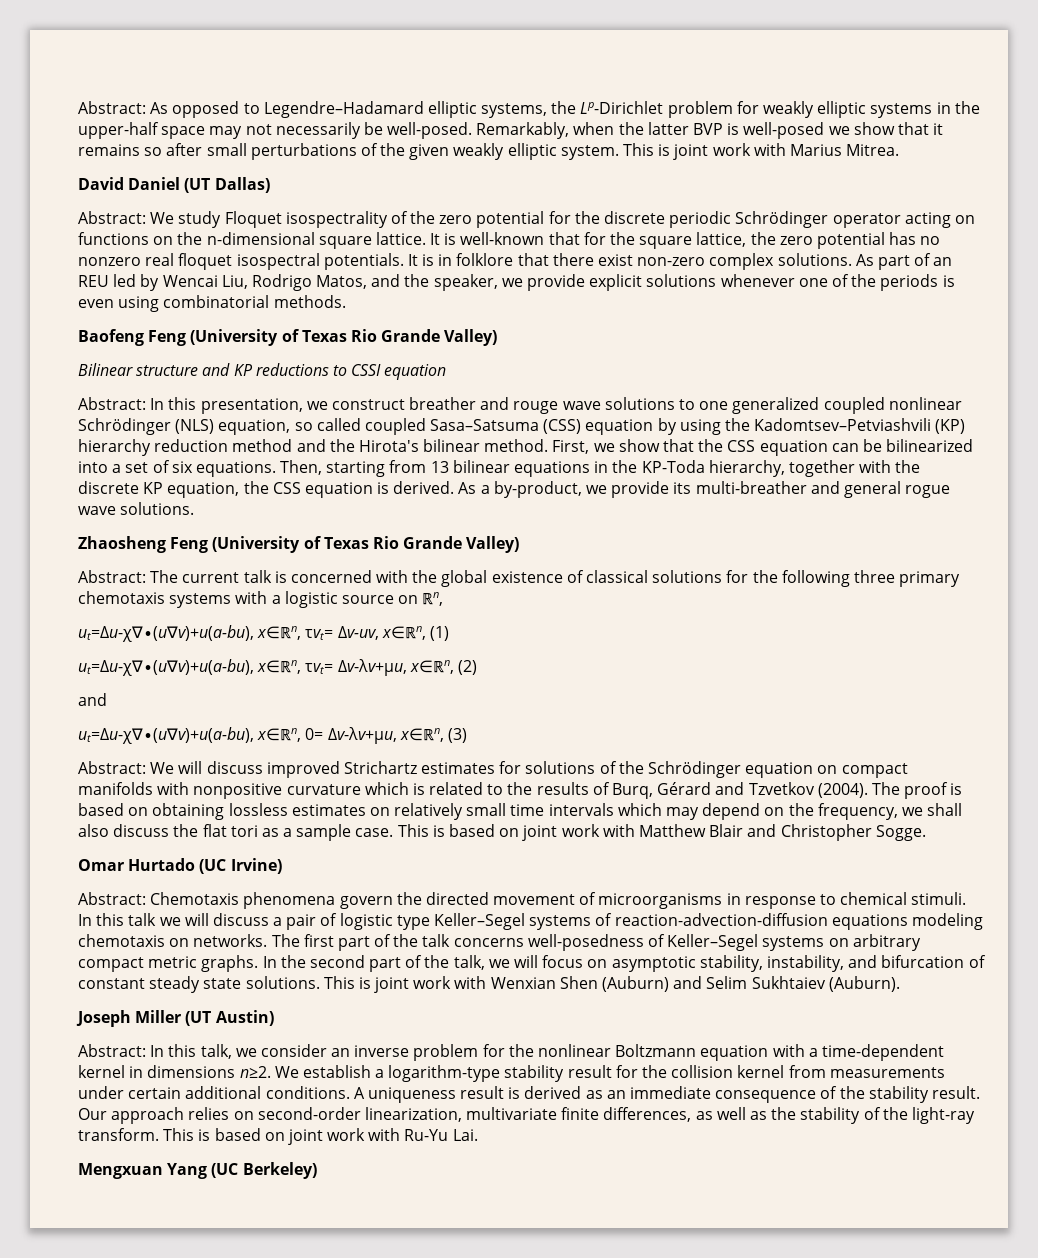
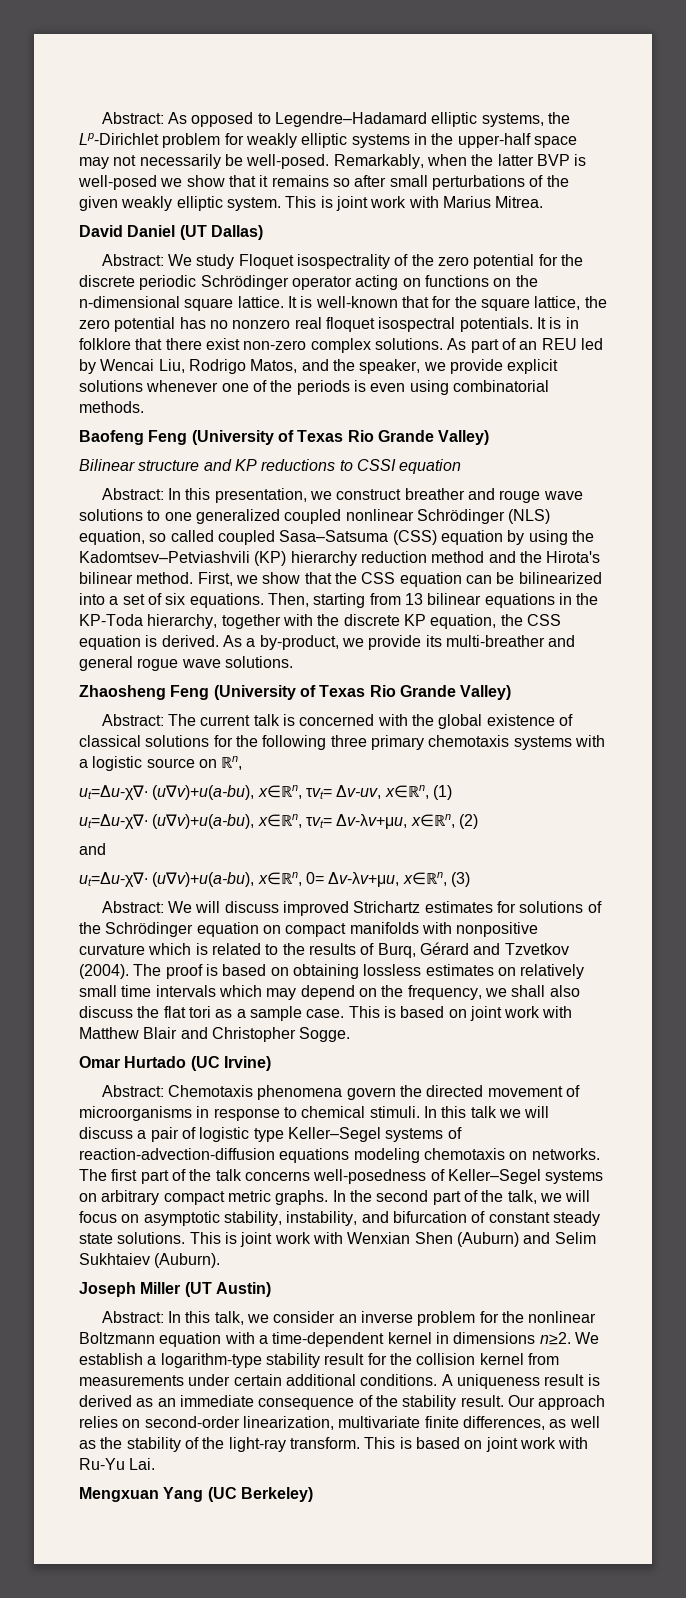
[78,625,254,642] ut=Δu-χ∇∙(u∇v)+u(a-bu), -> [79,785,255,800] ut=Δu-χ∇∙ (u∇v)+u(a-bu),
[78,659,254,676] ut=Δu-χ∇∙(u∇v)+u(a-bu), -> [79,814,255,829] ut=Δu-χ∇∙ (u∇v)+u(a-bu),
[78,727,254,744] ut=Δu-χ∇∙(u∇v)+u(a-bu), -> [79,872,255,887] ut=Δu-χ∇∙ (u∇v)+u(a-bu),

